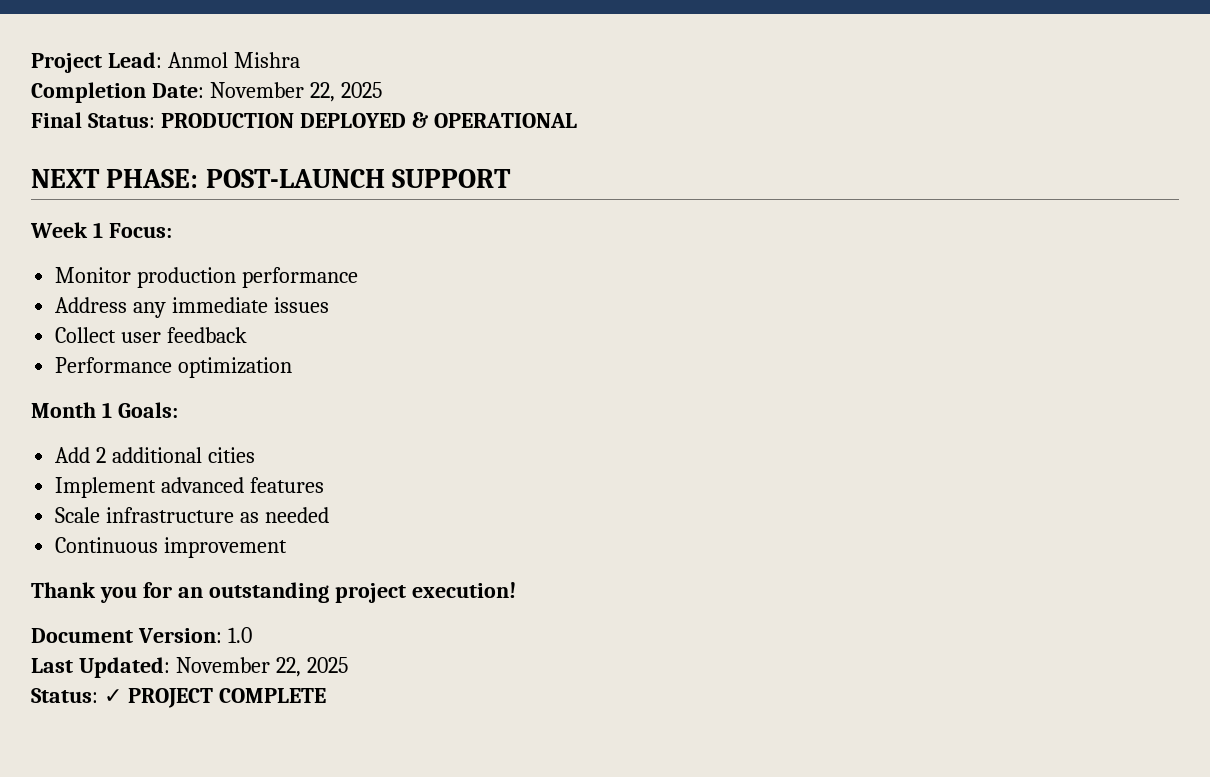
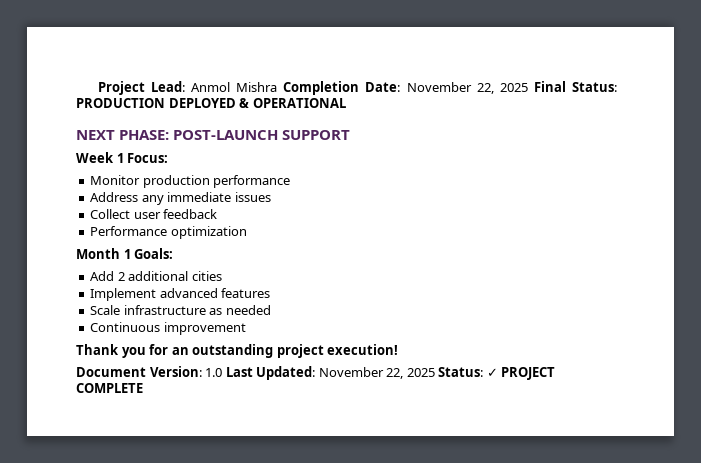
(300, 60) // -> (278, 87) none
(382, 90) // -> (528, 87) none
(252, 635) // -> (223, 372) none
(348, 665) // -> (435, 372) none

